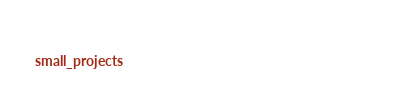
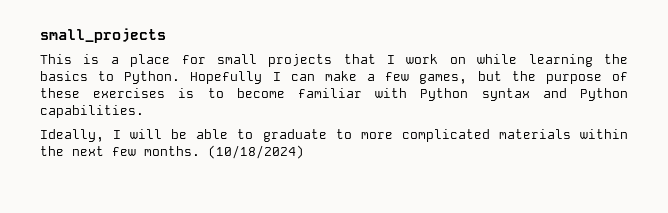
(123, 62) none -> [40,54,628,67] [40,71,628,84] [40,88,628,101] [40,105,144,118] [40,129,628,142] [40,145,304,159] // This is a place for small projects that I work on while learning the basics to Python. Hopefully I can make a few games, but the purpose of these exercises is to become familiar with Python syntax and Python capabilities. // Ideally, I will be able to graduate to more complicated materials within the next few months. (10/18/2024)

